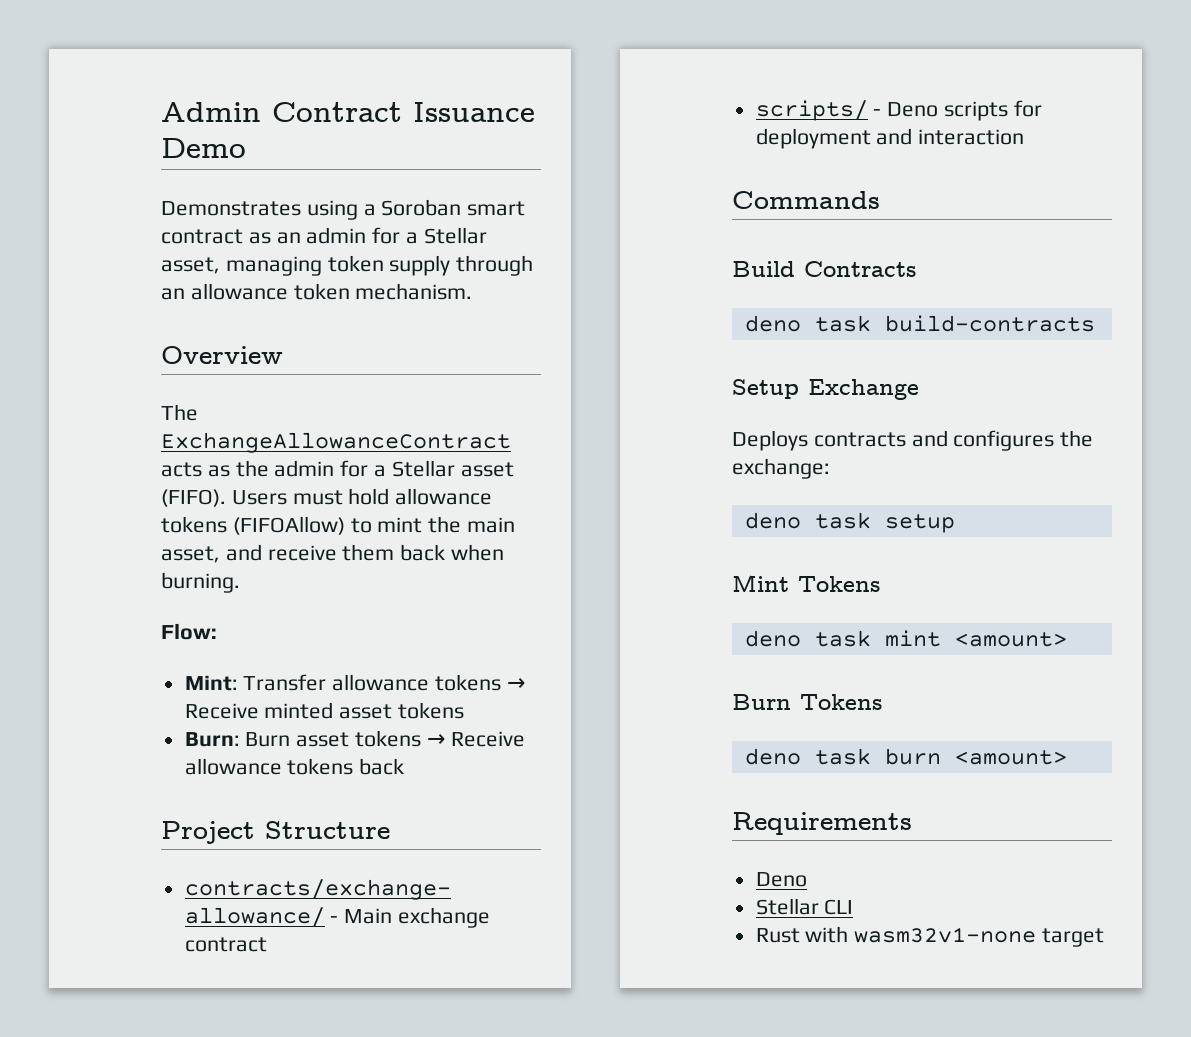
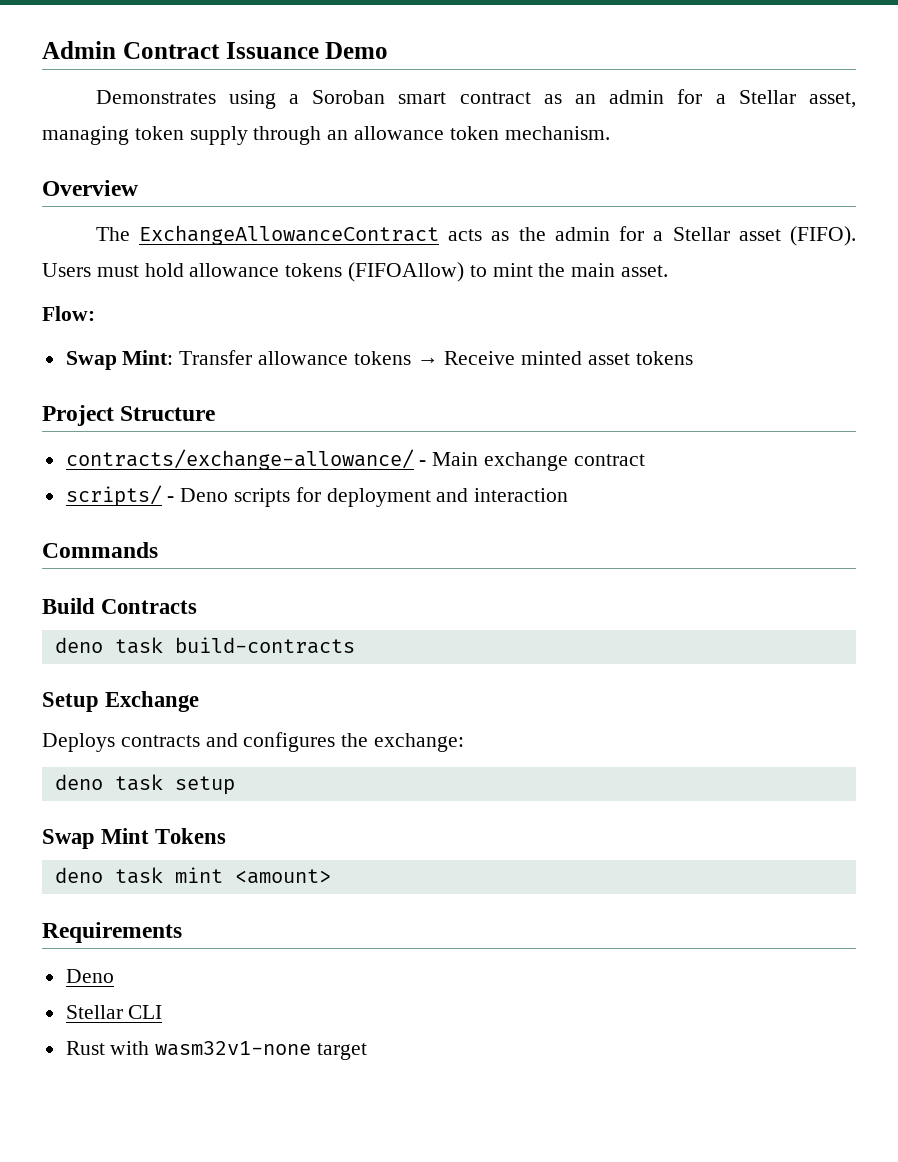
[161,544,505,563] [161,572,240,593] asset, and receive them back when burning. -> [621,265,669,277] asset.
(217, 631) none -> [65,351,117,370] Swap
[184,730,525,747] [184,758,405,775] // Burn: Burn asset tokens → Receive allowance tokens back -> (693, 358) none
(955, 523) none -> [42,829,95,849] Swap
[732,694,882,710] [744,748,1067,765] // Burn Tokens // deno task burn <amount> -> (331, 876) none

